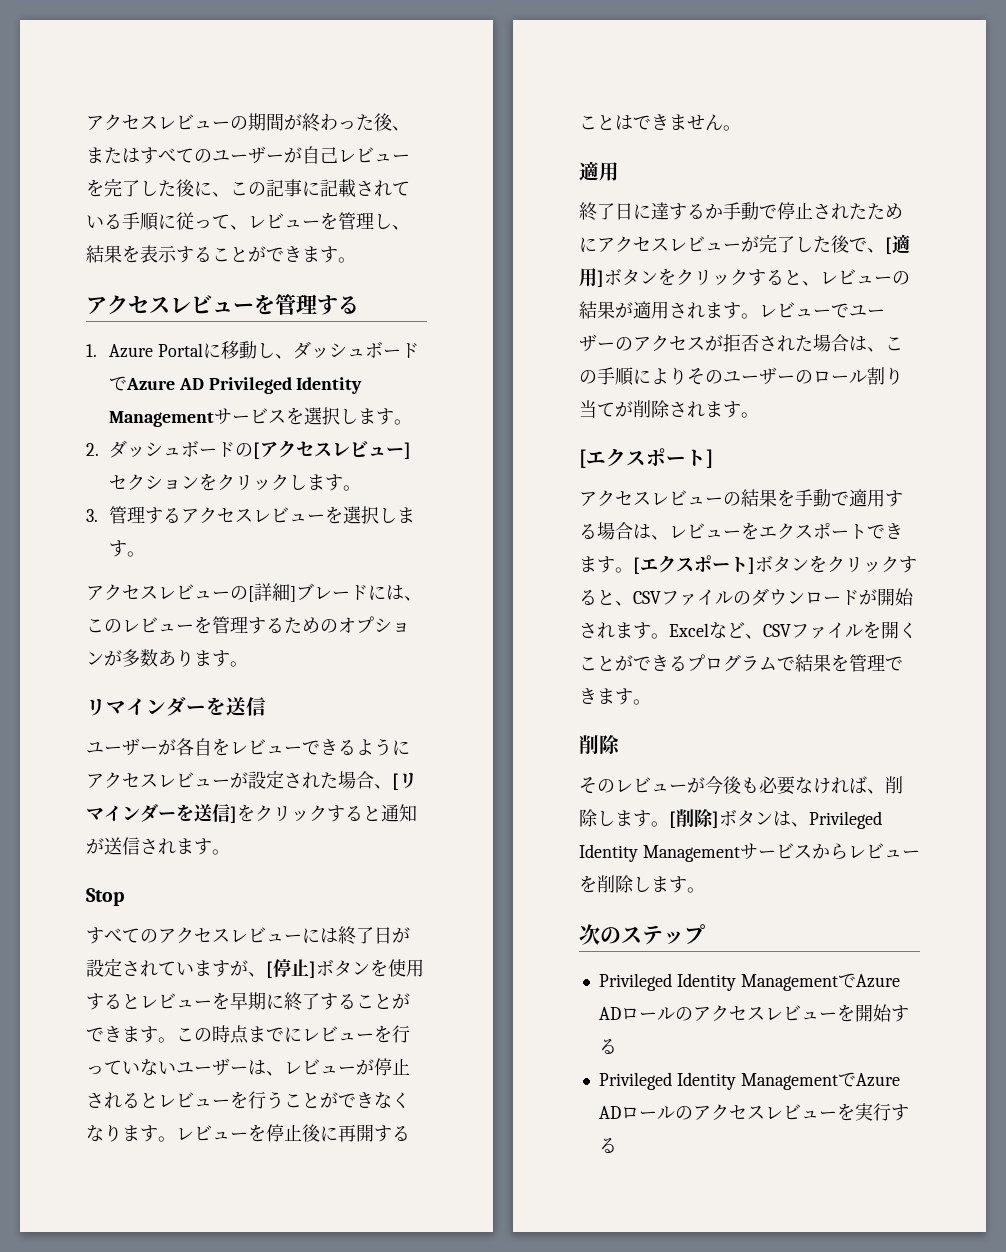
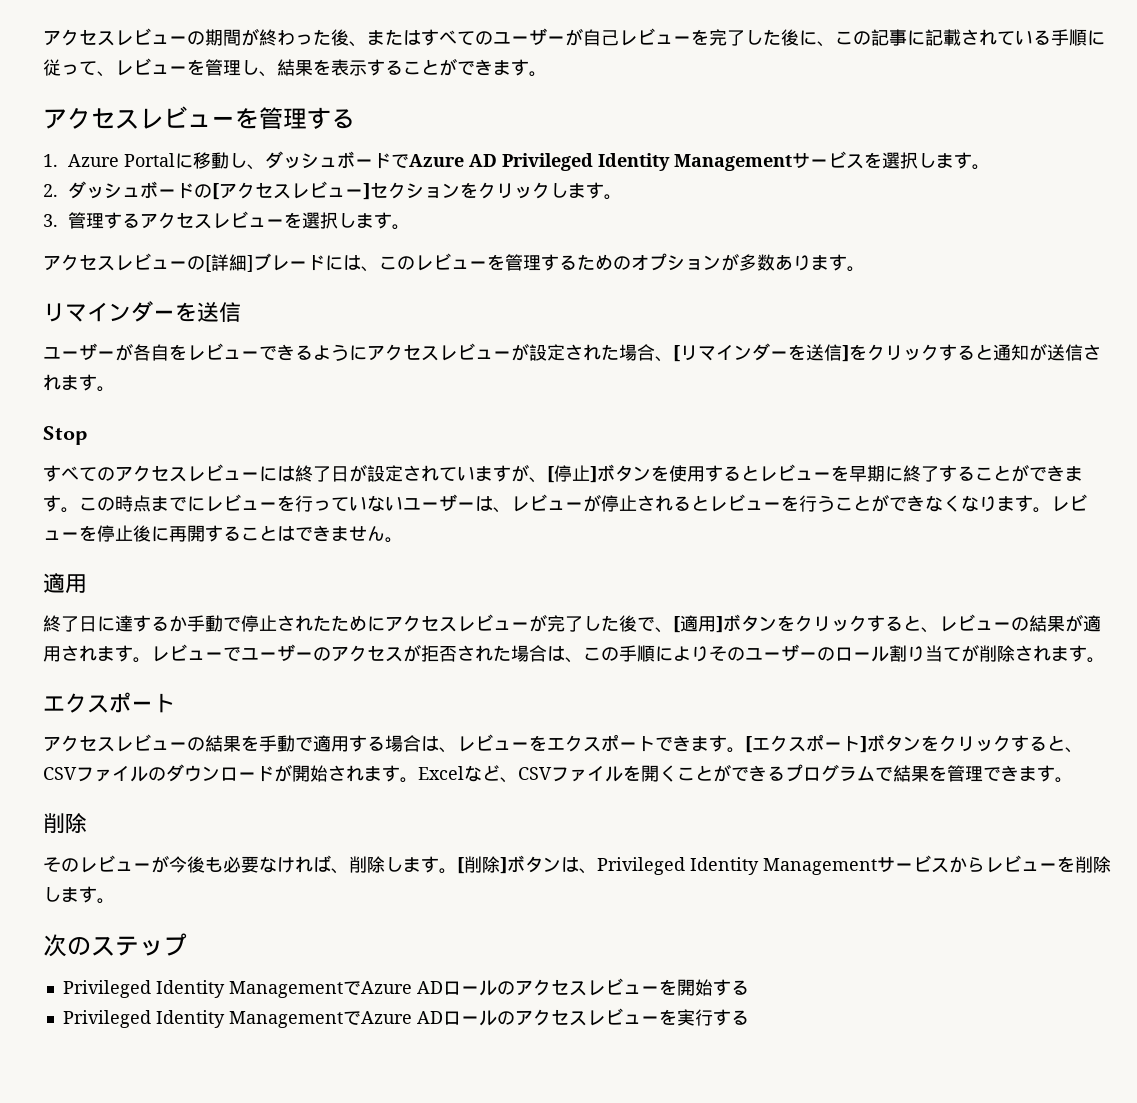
[579,448,713,468] [エクスポート] -> [43,692,175,713] エクスポート

